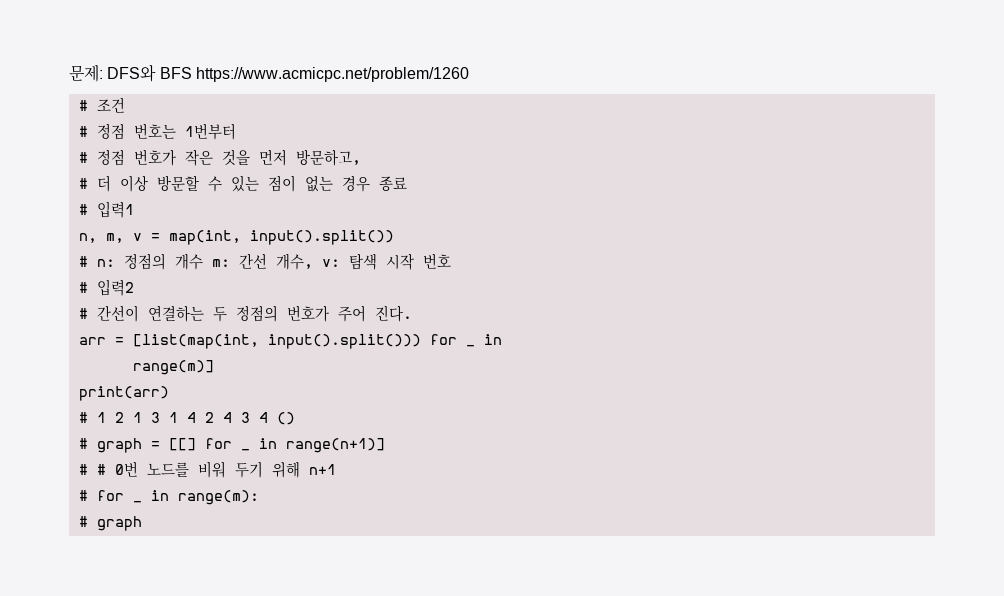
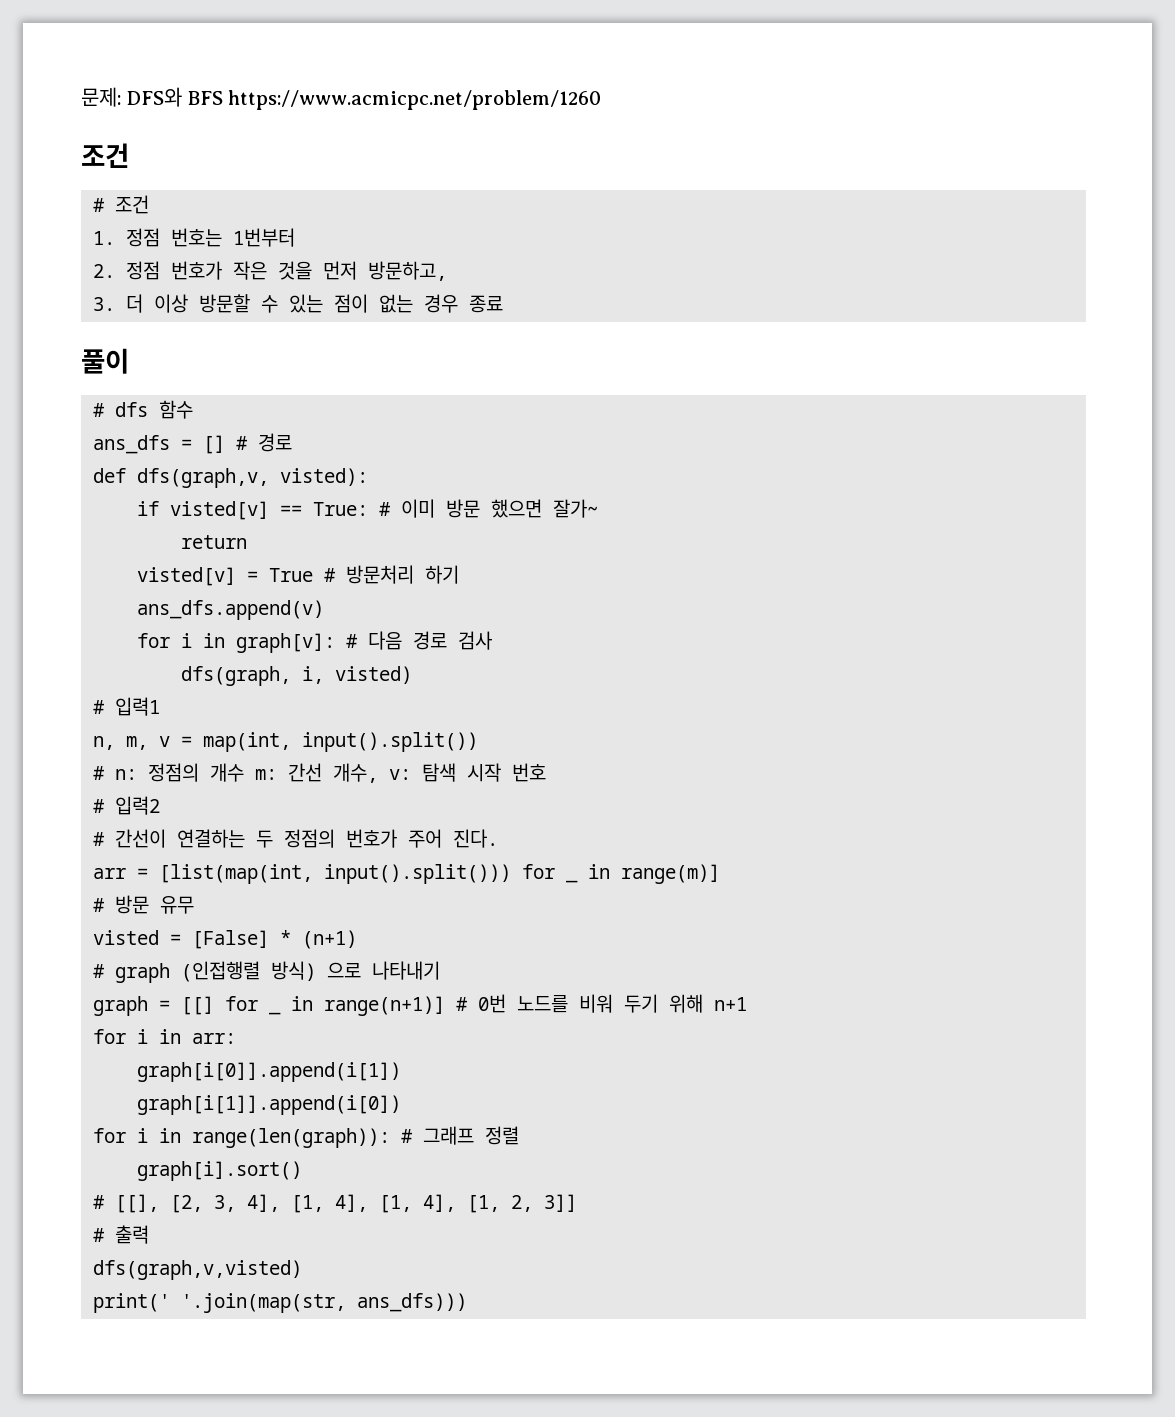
(469, 74) none -> [81,143,129,168] // 조건
[78,126,88,137] # -> [93,231,115,245] 1.
[78,152,88,163] # -> [93,264,115,278] 2.
[78,178,88,189] # -> [93,297,115,311] 3.
(407, 183) none -> [81,348,129,374] [93,400,193,419] [93,433,292,454] [93,468,368,488] [137,499,598,520] [181,535,247,549] [137,565,459,586] [137,600,324,620] [137,631,492,653] [181,666,412,686] // 풀이 // # dfs 함수 // ans_dfs = [] # 경로 // def dfs(graph,v, visted): // if visted[v] == True: # 이미 방문 했으면 잘가~ // return // visted[v] = True # 방문처리 하기 // ans_dfs.append(v) // for i in graph[v]: # 다음 경로 검사 // dfs(graph, i, visted)
(502, 339) // -> (610, 871) none
[78,386,169,401] [78,412,295,425] [78,438,88,449] print(arr) // # 1 2 1 3 1 4 2 4 3 4 () // # -> [93,895,194,914] [93,930,357,949] [93,961,440,983] # 방문 유무 // visted = [False] * (n+1) // # graph (인접행렬 방식) 으로 나타내기 //
[78,464,88,475] // # -> (445, 1006) none
[78,490,124,501] [132,501,142,503] [150,490,259,505] [78,516,142,531] # for _ in range(m): // # graph -> [93,1029,236,1044] [137,1062,401,1082] [137,1095,401,1115] [93,1126,519,1148] [137,1161,302,1181] [93,1194,577,1213] [93,1225,149,1244] [93,1260,302,1280] [93,1293,467,1313] for i in arr: // graph[i[0]].append(i[1]) // graph[i[1]].append(i[0]) // for i in range(len(graph)): # 그래프 정렬 // graph[i].sort() // # [[], [2, 3, 4], [1, 4], [1, 4], [1, 2, 3]] // # 출력 // dfs(graph,v,visted) // print(' '.join(map(str, ans_dfs)))

